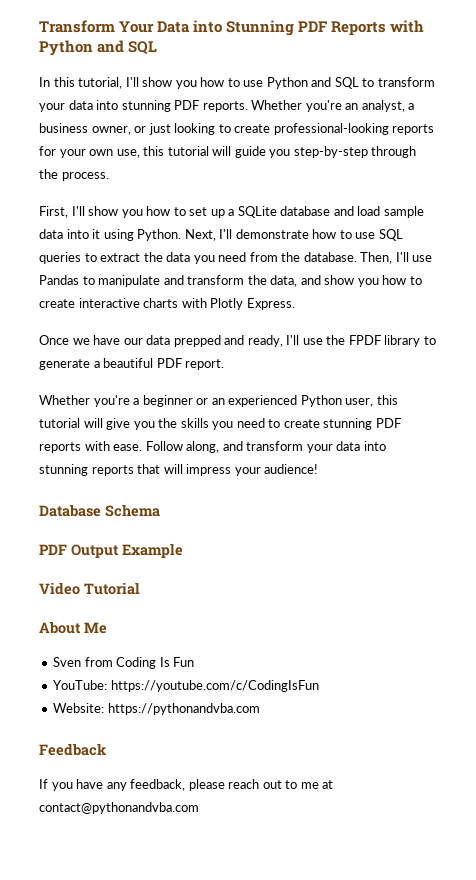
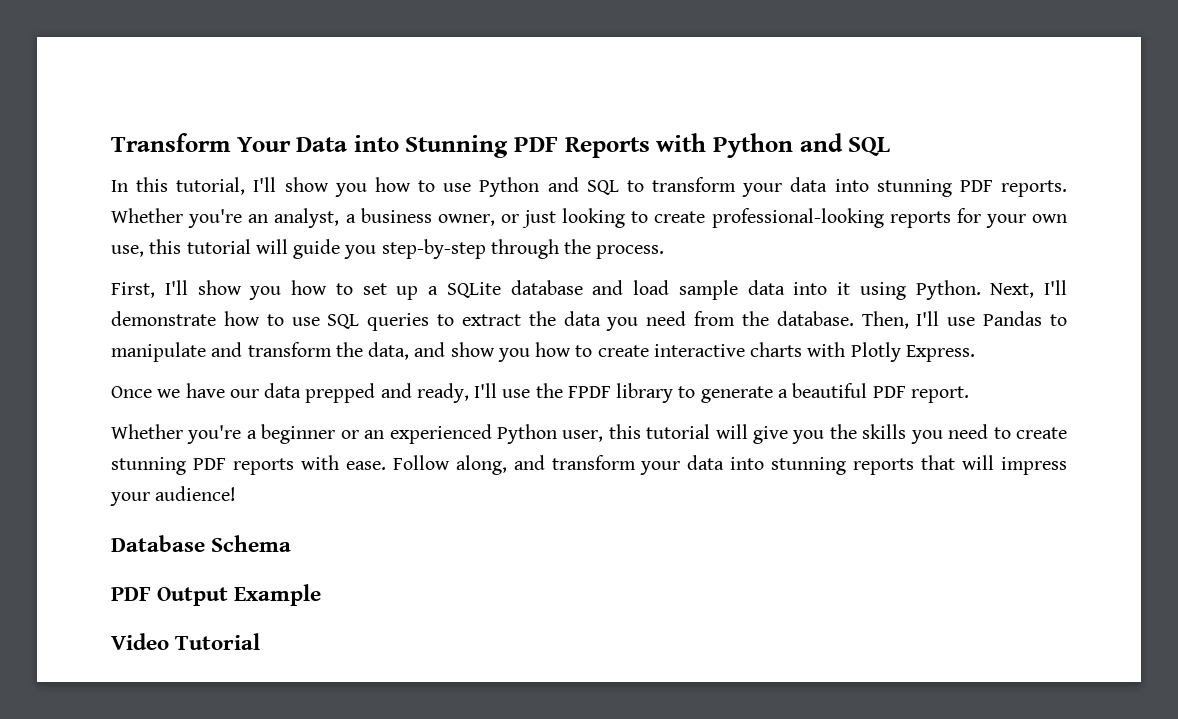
[39,621,107,634] [53,657,195,669] [53,680,319,692] [53,703,260,715] [39,743,107,756] [39,779,334,791] [39,802,199,814] // About Me // Sven from Coding Is Fun // YouTube: https://youtube.com/c/CodingIsFun // Website: https://pythonandvba.com // Feedback // If you have any feedback, please reach out to me at contact@pythonandvba.com -> (261, 641) none

